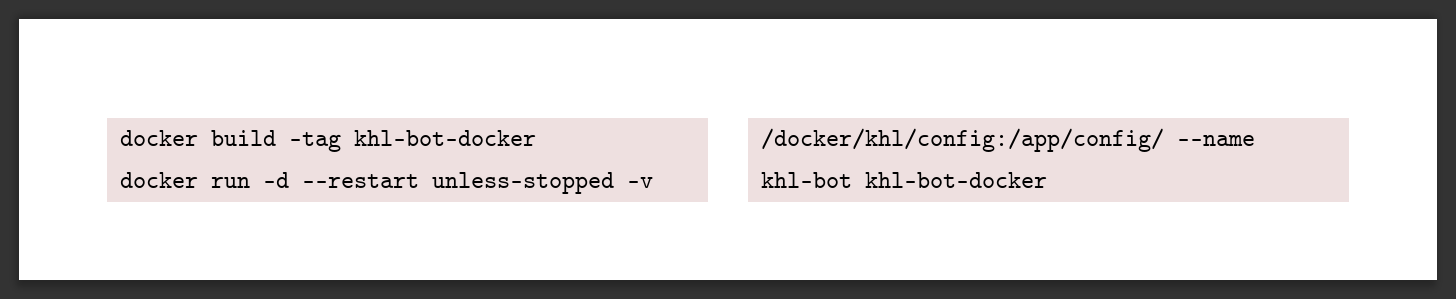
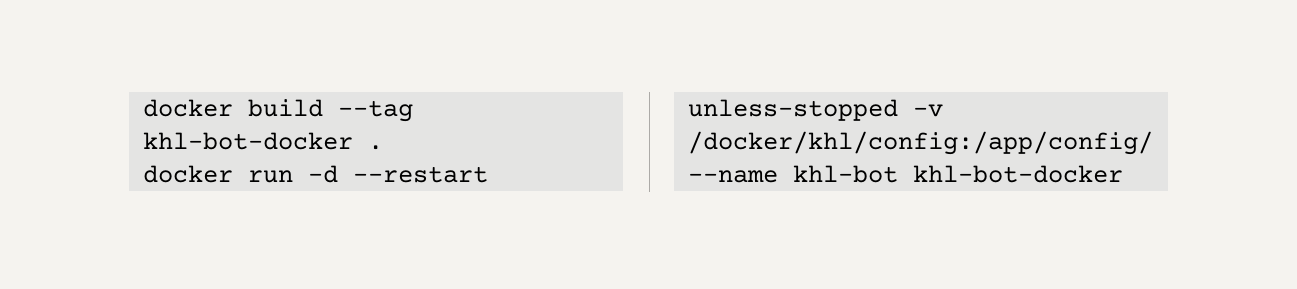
[289,130,537,152] -tag khl-bot-docker -> [338,100,414,122] [143,132,384,150] --tag khl-bot-docker .

